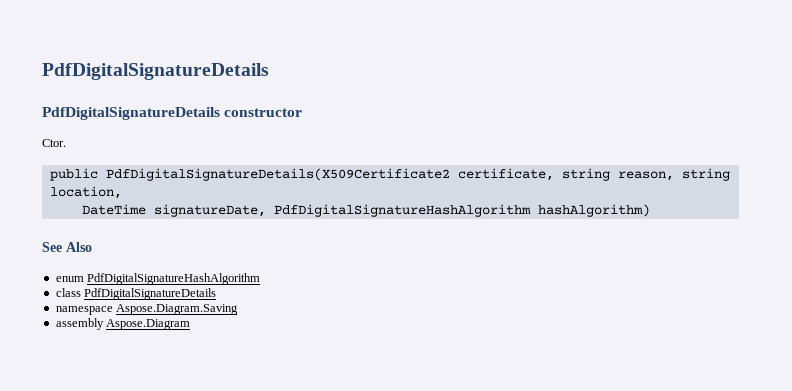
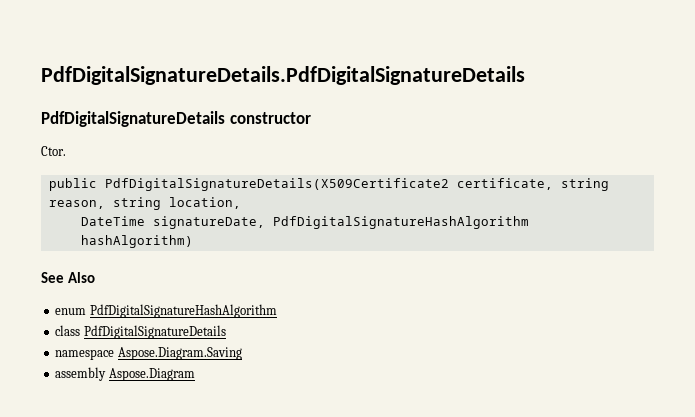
[42,63,269,80] PdfDigitalSignatureDetails -> [41,66,525,85] PdfDigitalSignatureDetails.PdfDigitalSignatureDetails

